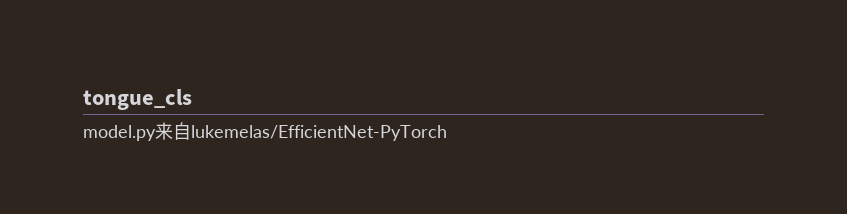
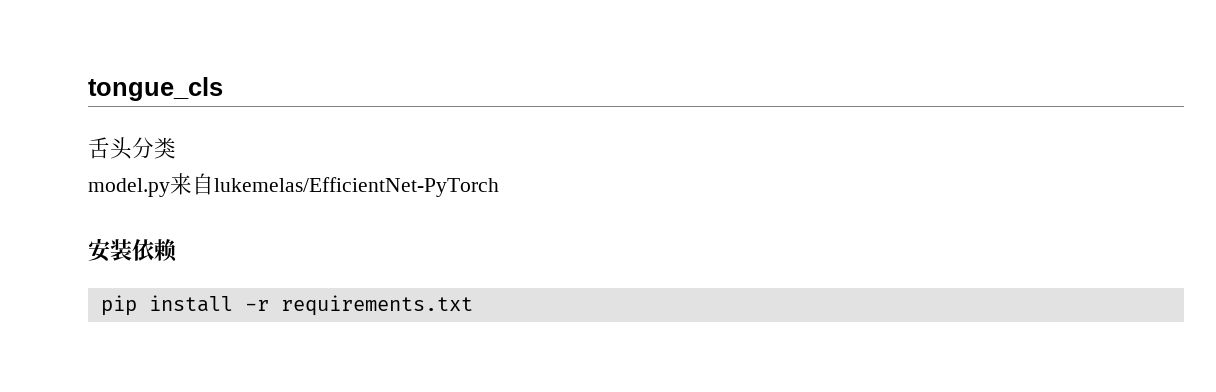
(192, 99) none -> [88,137,176,160] // 舌头分类
(447, 133) none -> [88,238,177,262] [100,295,473,316] // 安装依赖 // pip install -r requirements.txt

